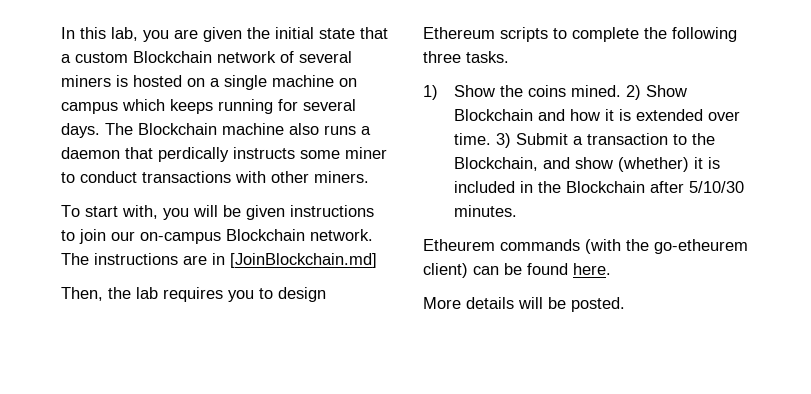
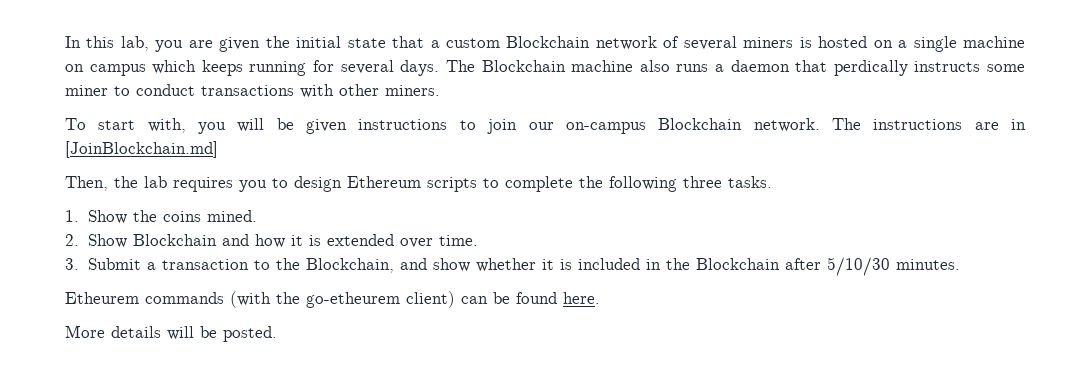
[423,85,438,100] 1) -> [65,210,79,222] 1.
[626,85,642,100] 2) -> [65,234,79,246] // 2.
[496,133,512,148] 3) -> [65,258,79,270] // 3.
[618,157,690,172] (whether) -> [475,258,536,272] whether

